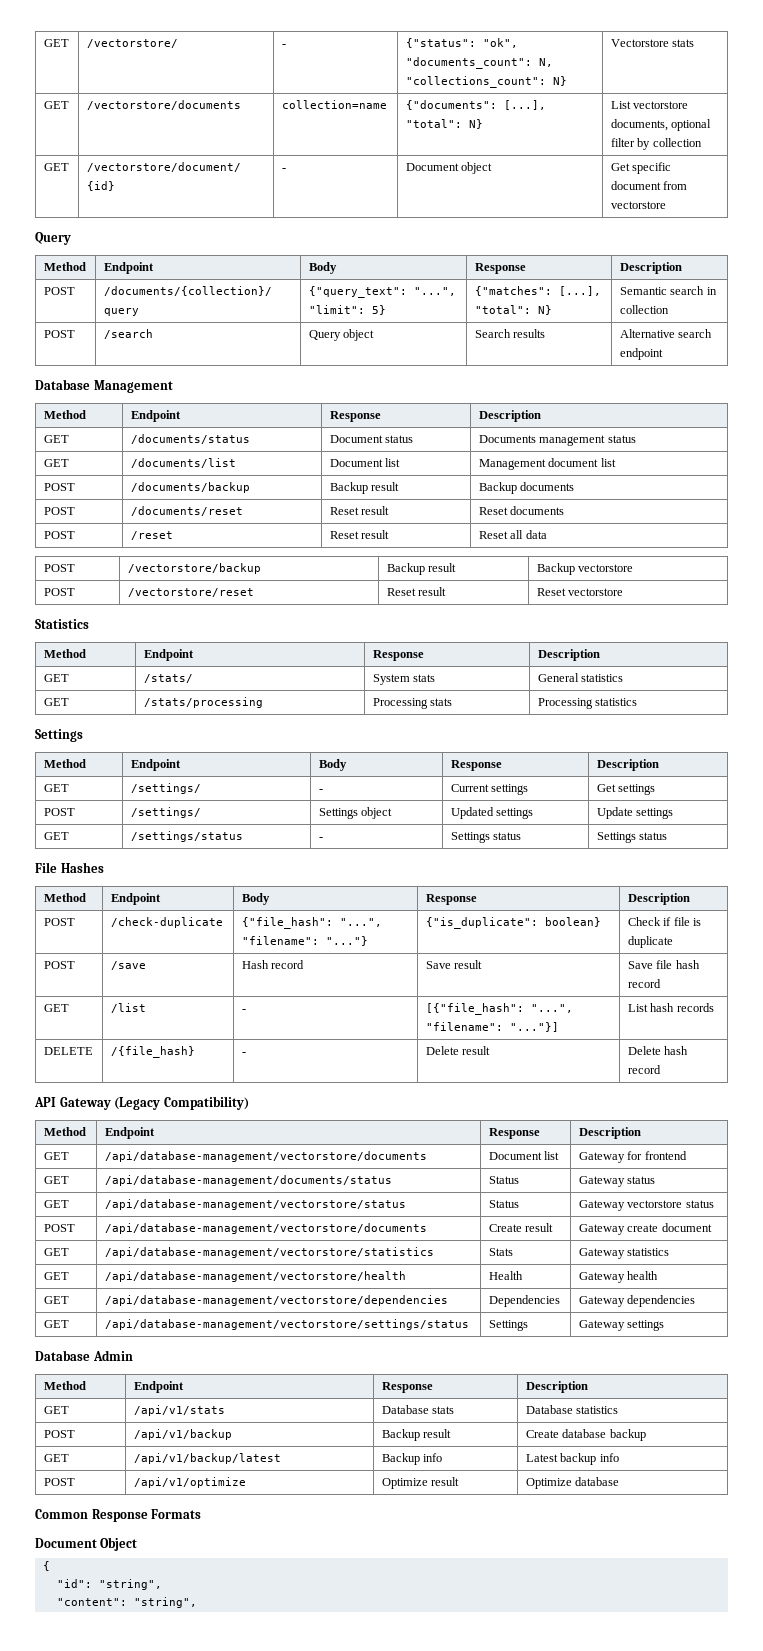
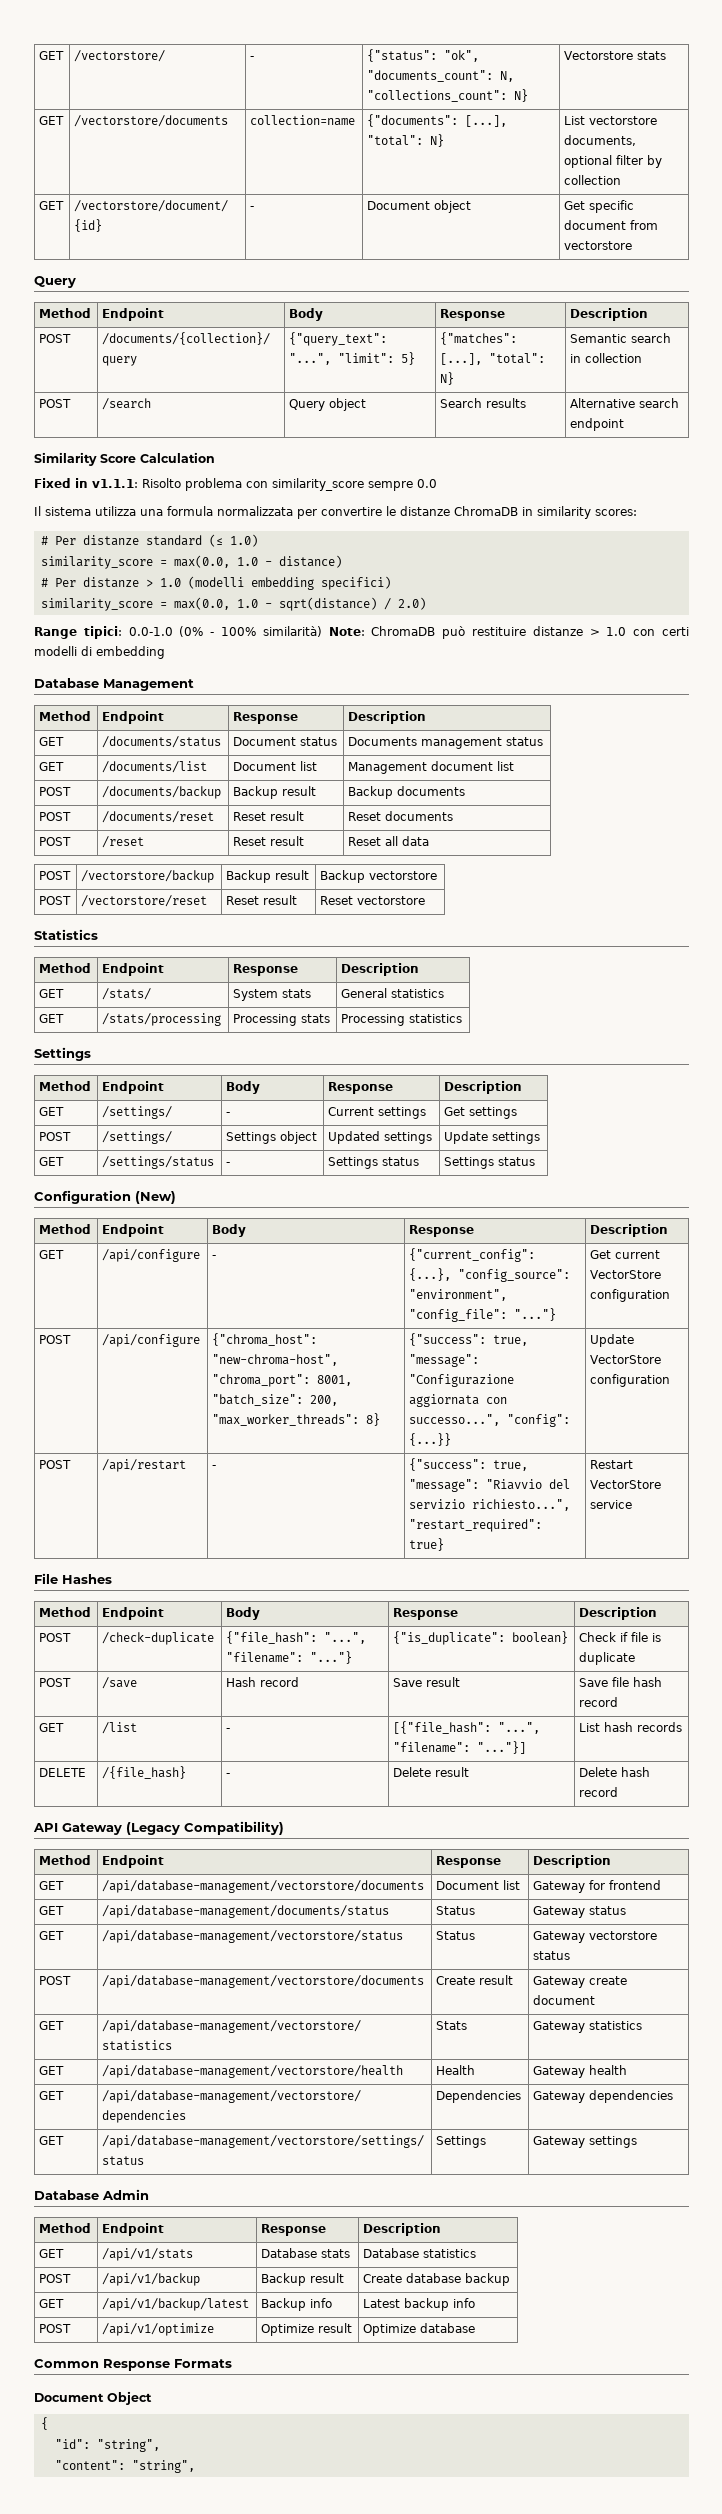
(663, 354) none -> [34,452,215,466] [34,478,437,491] [34,506,637,519] [40,534,258,547] [40,555,342,569] [40,576,391,590] [40,597,426,611] [34,626,689,639] [34,646,165,659] // Similarity Score Calculation // Fixed in v1.1.1: Risolto problema con similarity_score sempre 0.0 // Il sistema utilizza una formula normalizzata per convertire le distanze ChromaDB in similarity scores: // # Per distanze standard (≤ 1.0) // similarity_score = max(0.0, 1.0 - distance) // # Per distanze > 1.0 (modelli embedding specifici) // similarity_score = max(0.0, 1.0 - sqrt(distance) / 2.0) // Range tipici: 0.0-1.0 (0% - 100% similarità) Note: ChromaDB può restituire distanze > 1.0 con certi modelli di embedding
(668, 836) none -> [34,1190,176,1204] [39,1224,92,1234] [102,1224,165,1237] [212,1224,247,1237] [409,1225,475,1237] [590,1224,669,1237] [39,1250,65,1259] [102,1249,201,1262] [212,1255,217,1259] [409,1248,536,1262] [409,1268,571,1282] [409,1289,508,1301] [409,1308,557,1322] [590,1250,661,1259] [590,1270,662,1279] [590,1289,671,1302] [39,1335,72,1344] [102,1334,201,1347] [212,1333,318,1346] [212,1354,339,1366] [212,1374,353,1387] [212,1394,339,1406] [212,1413,381,1426] [409,1333,529,1346] [409,1354,480,1367] [409,1374,515,1387] [409,1394,508,1407] [409,1414,571,1427] [409,1433,452,1446] [590,1334,635,1347] [590,1355,662,1364] [590,1374,671,1387] [39,1460,72,1469] [102,1459,187,1472] [212,1465,217,1469] [409,1458,529,1471] [409,1479,571,1492] [409,1499,571,1511] [409,1519,543,1532] [409,1538,445,1551] [590,1460,634,1469] [590,1480,662,1489] [590,1500,633,1509] // Configuration (New) // Method | Endpoint | Body | Response | Description // GET | /api/configure | - | {"current_config": {...}, "config_source": "environment", "config_file": "..."} | Get current VectorStore configuration // POST | /api/configure | {"chroma_host": "new-chroma-host", "chroma_port": 8001, "batch_size": 200, "max_worker_threads": 8} | {"success": true, "message": "Configurazione aggiornata con successo...", "config": {...}} | Update VectorStore configuration // POST | /api/restart | - | {"success": true, "message": "Riavvio del servizio richiesto...", "restart_required": true} | Restart VectorStore service

